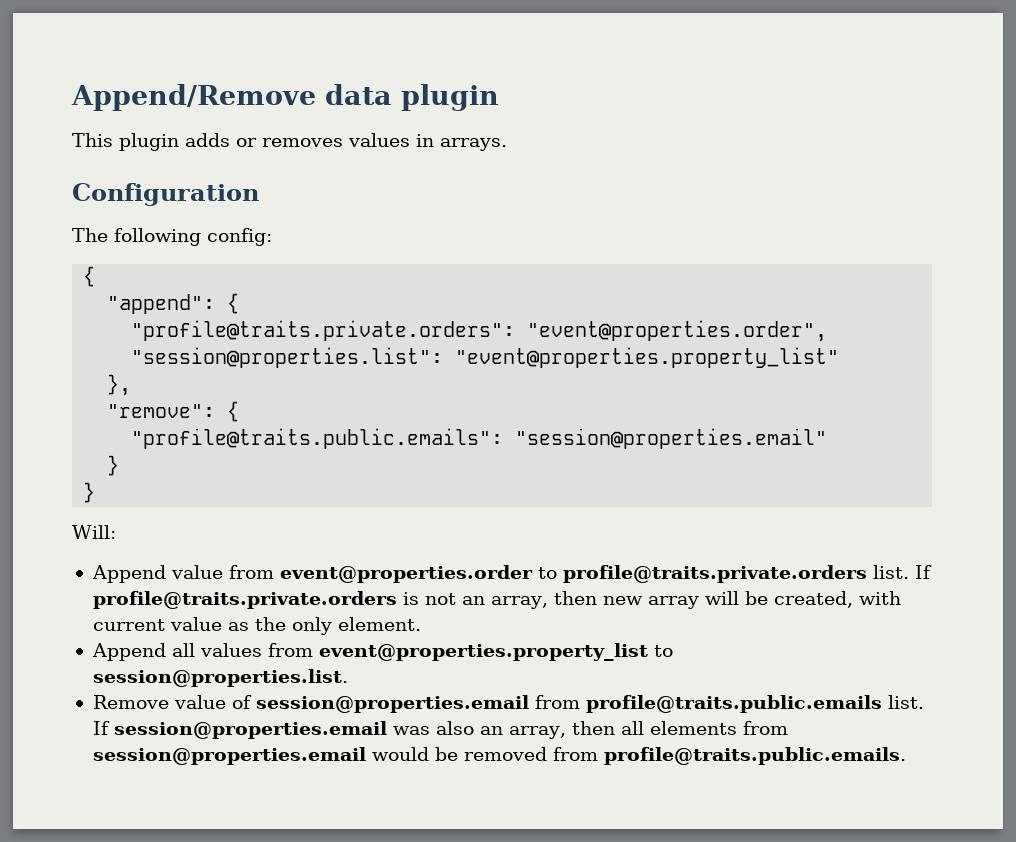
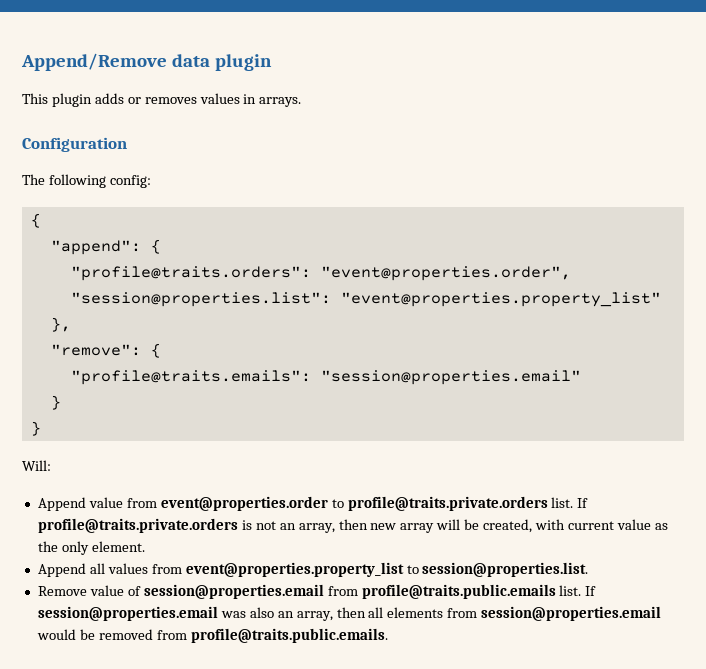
[131,320,516,341] "profile@traits.private.orders": -> [70,266,311,281] "profile@traits.orders":
[131,428,504,449] "profile@traits.public.emails": -> [70,370,311,385] "profile@traits.emails":

